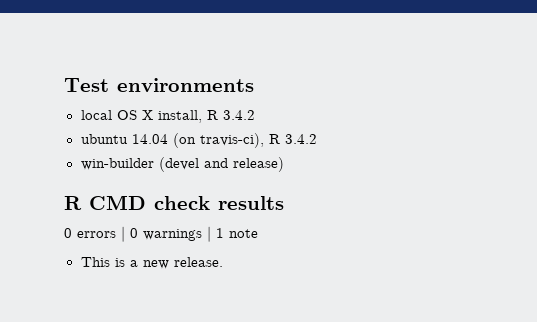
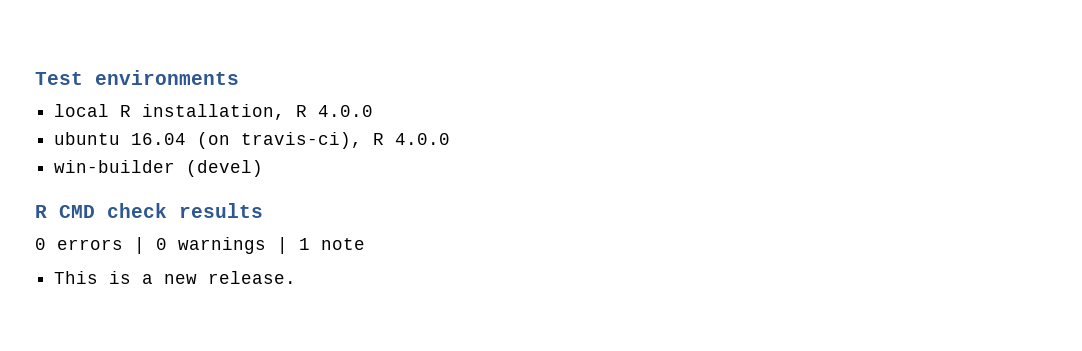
[116,110,255,123] OS X install, R 3.4.2 -> [120,104,374,120] R installation, R 4.0.0
[131,134,168,144] 14.04 -> [131,133,187,145] 16.04
[284,134,317,144] 3.4.2 -> [395,133,451,145] 4.0.0
[158,157,284,172] (devel and release) -> [186,160,264,177] (devel)

